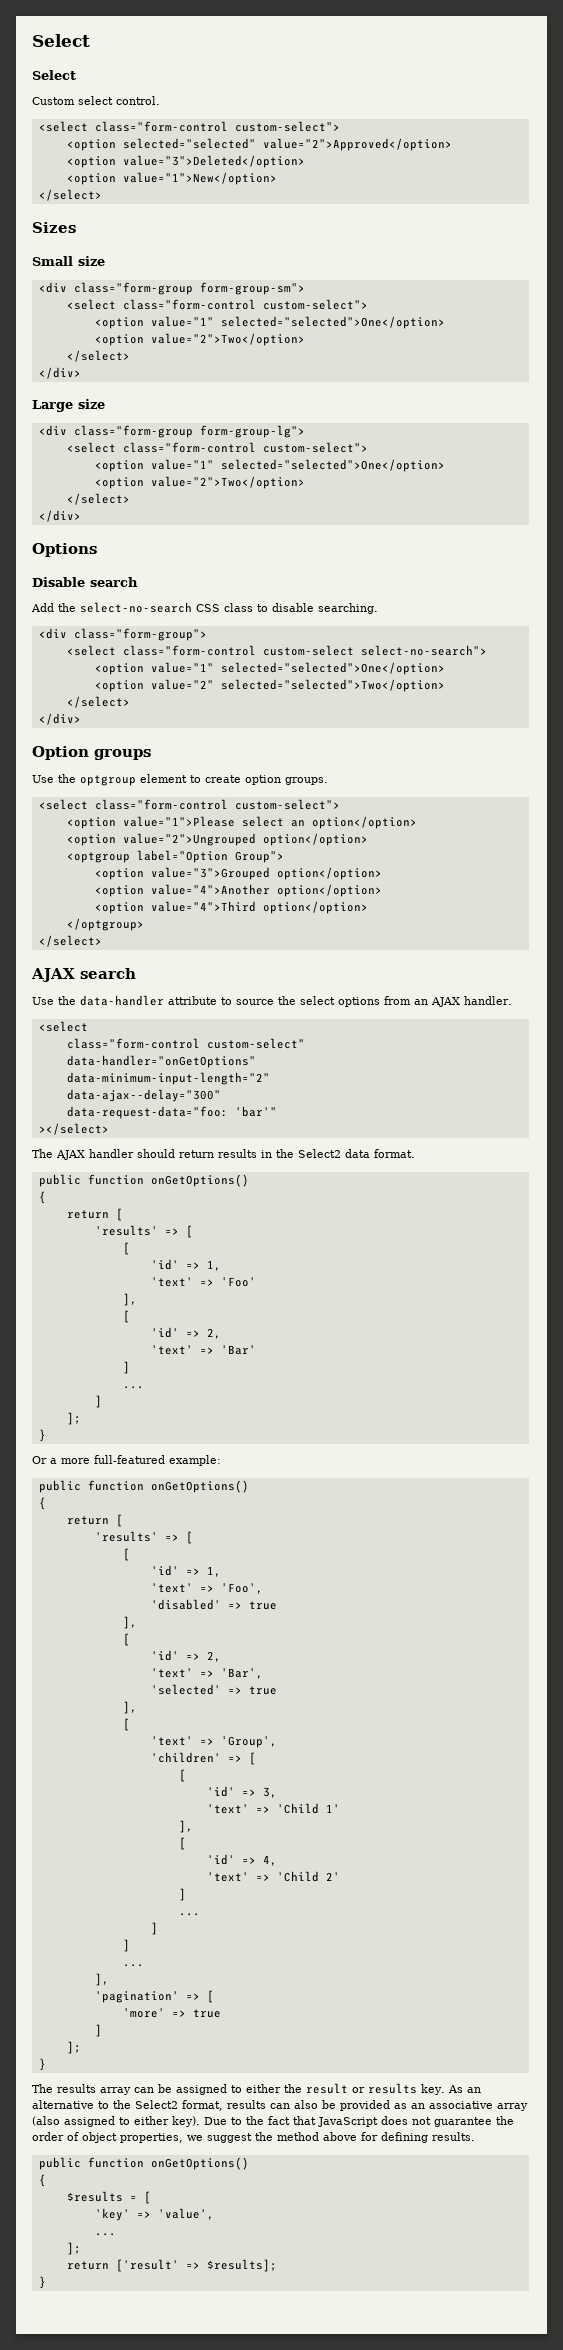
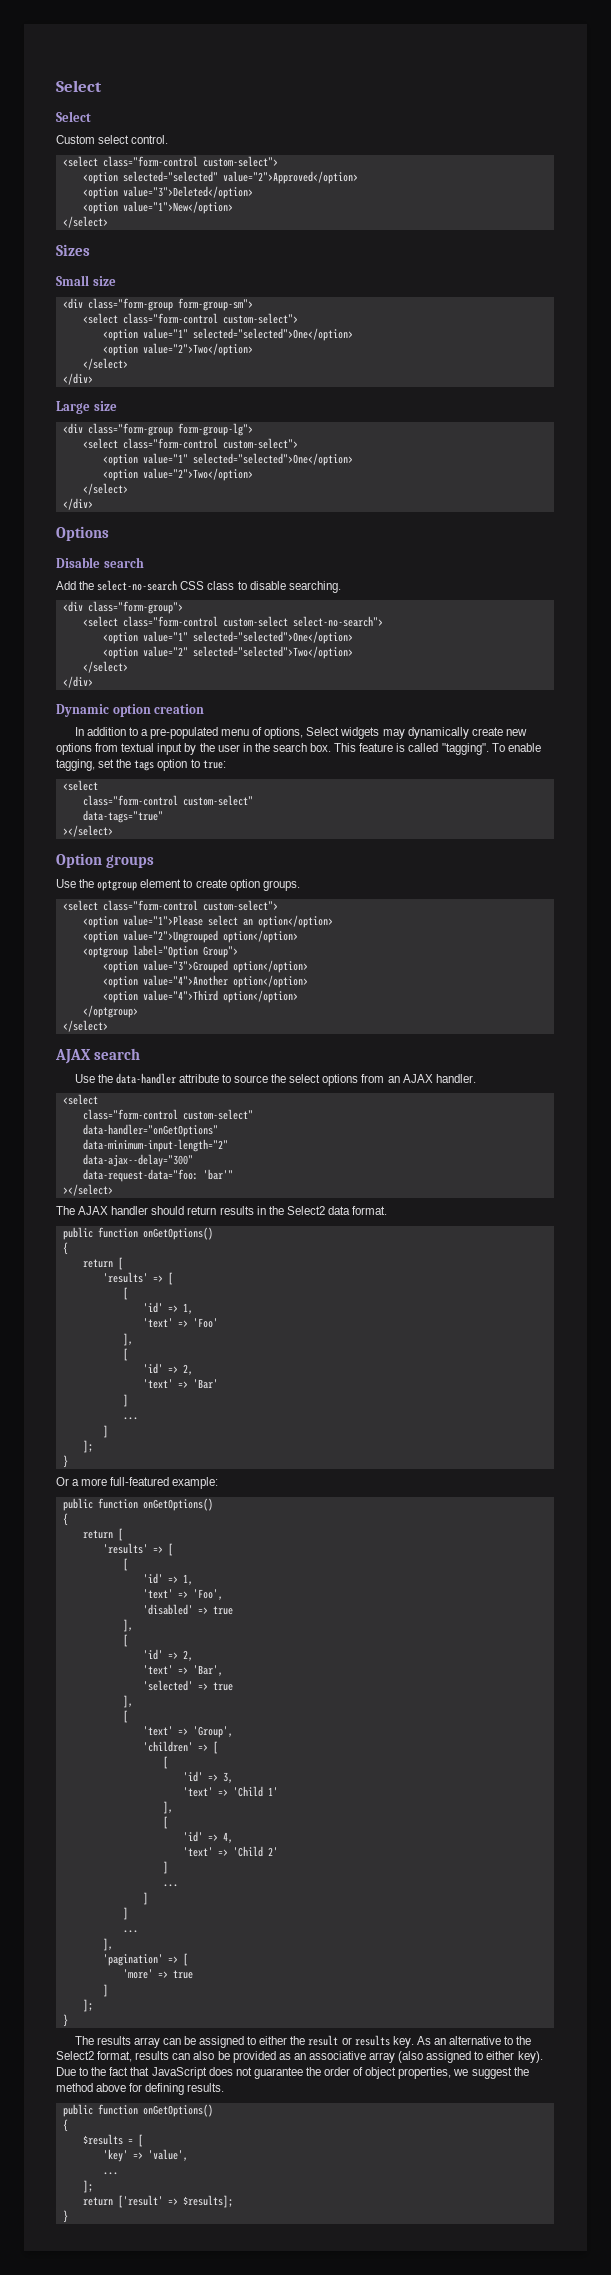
(81, 719) none -> [56,704,205,717] [74,727,527,739] [56,743,541,755] [56,759,226,771] [62,780,98,791] [82,795,253,806] [82,810,163,823] [62,825,113,837] // Dynamic option creation // In addition to a pre-populated menu of options, Select widgets may dynamically create new options from textual input by the user in the search box. This feature is called "tagging". To enable tagging, set the tags option to true: // <select // class="form-control custom-select" // data-tags="true" // ></select>

